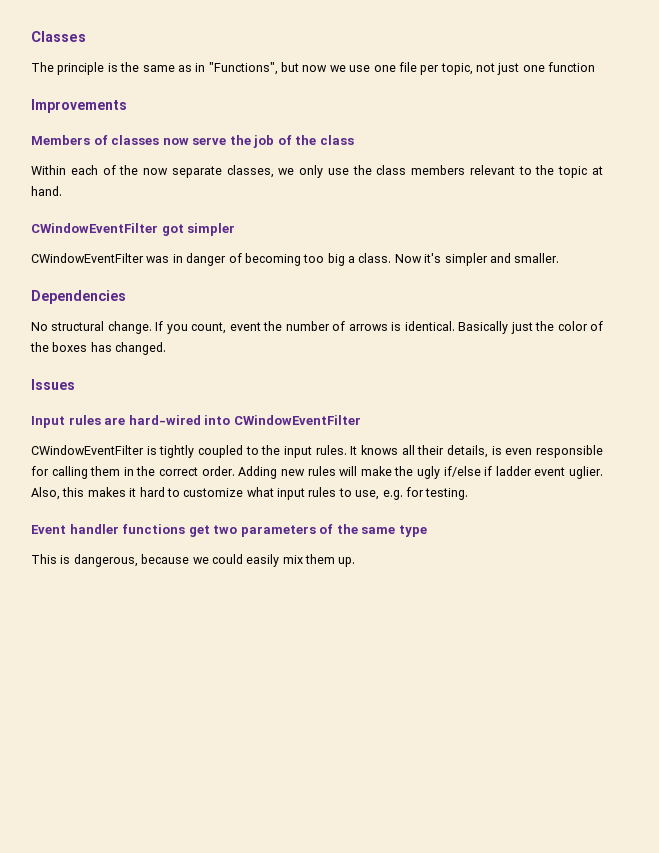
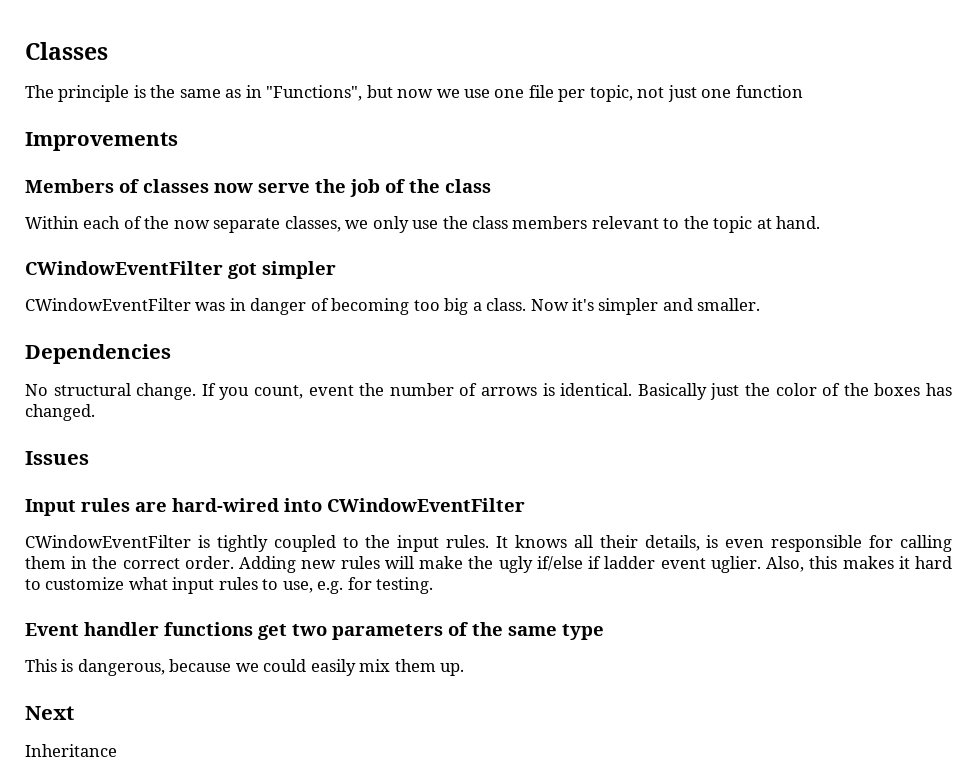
(356, 562) none -> [25,706,74,720] [25,744,117,757] // Next // Inheritance

